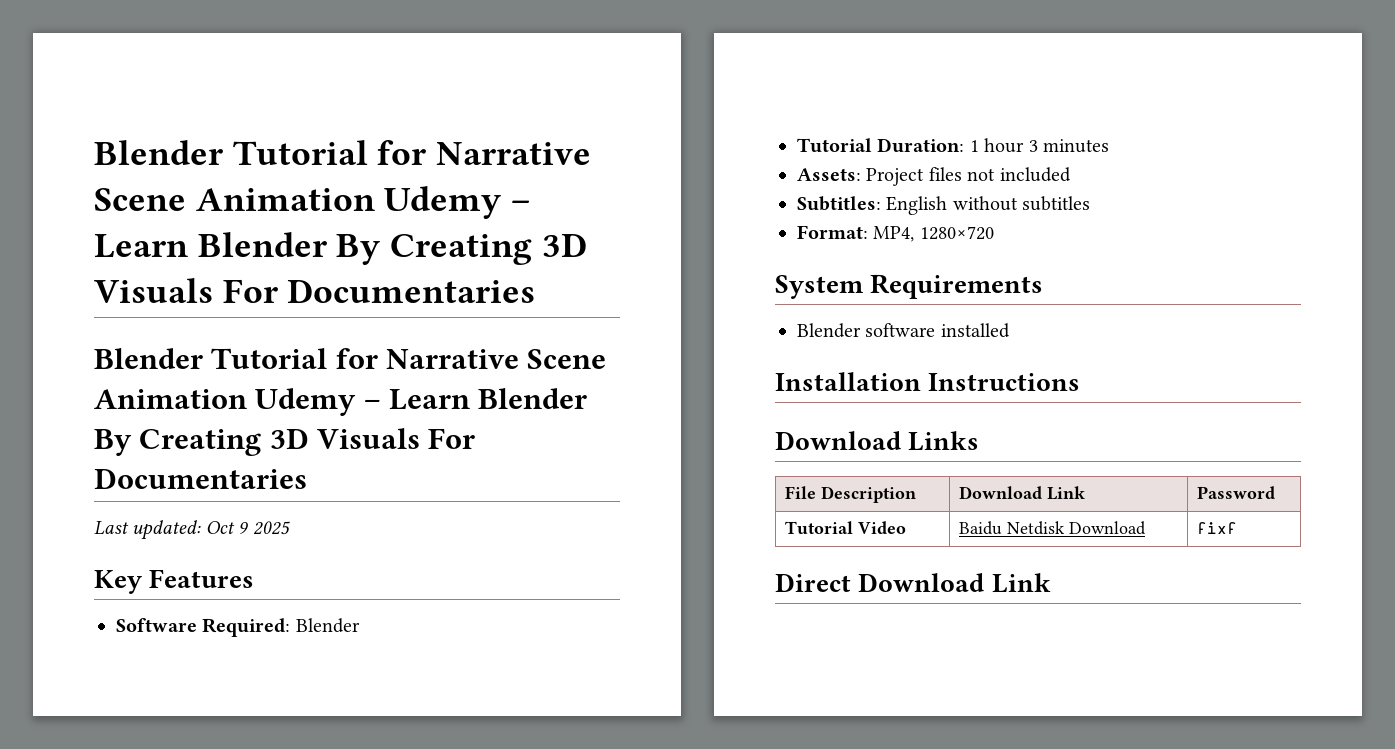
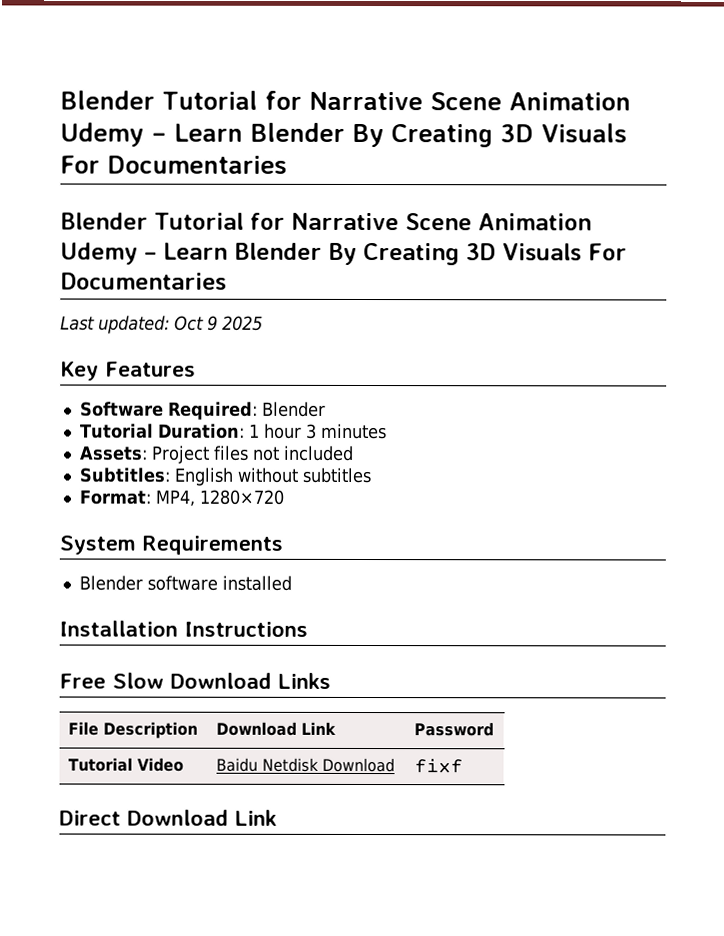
(1081, 382) none -> [59,672,164,689] Free Slow

